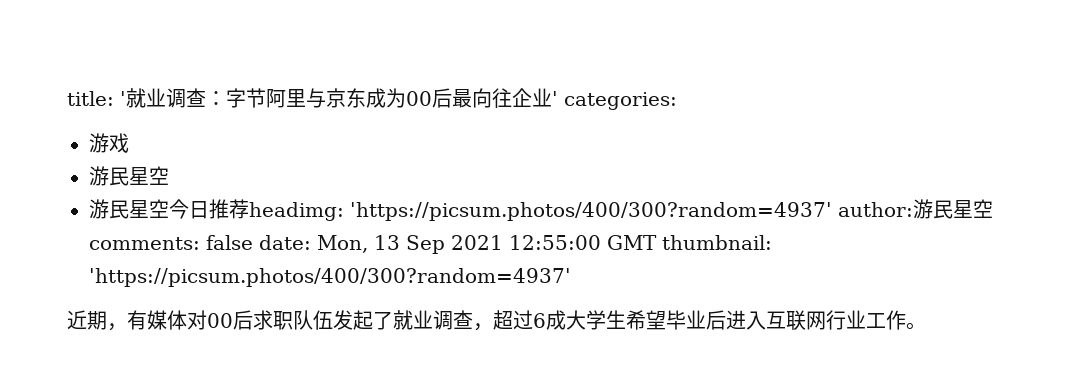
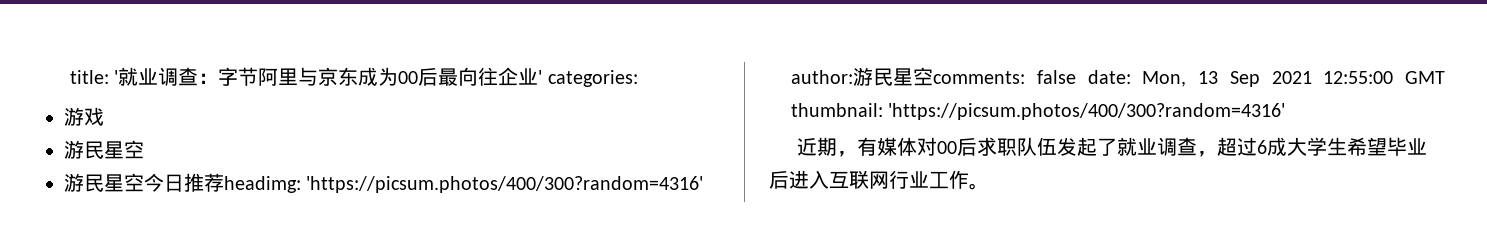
[350,202,832,221] 'https://picsum.photos/400/300?random=4937' -> [306,176,704,193] 'https://picsum.photos/400/300?random=4316'
[89,268,571,287] 'https://picsum.photos/400/300?random=4937' -> [888,103,1286,120] 'https://picsum.photos/400/300?random=4316'

